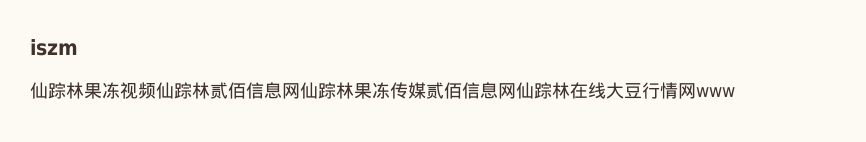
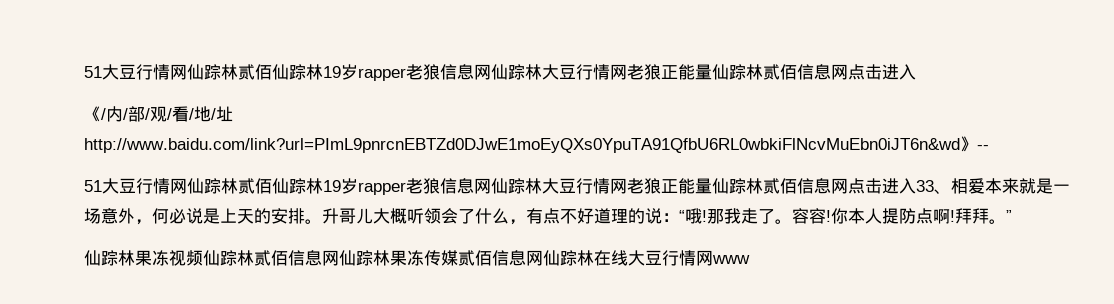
[30,39,78,56] iszm -> [84,64,916,81] [84,106,233,122] [84,136,989,153] [84,178,1070,195] [84,208,1012,225] 51大豆行情网仙踪林贰佰仙踪林19岁rapper老狼信息网仙踪林大豆行情网老狼正能量仙踪林贰佰信息网点击进入 // 《/内/部/观/看/地/址http://www.baidu.com/link?url=PImL9pnrcnEBTZd0DJwE1moEyQXs0YpuTA91QfbU6RL0wbkiFlNcvMuEbn0iJT6n&wd》-- // 51大豆行情网仙踪林贰佰仙踪林19岁rapper老狼信息网仙踪林大豆行情网老狼正能量仙踪林贰佰信息网点击进入33、相爱本来就是一场意外，何必说是上天的安排。升哥儿大概听领会了什么，有点不好道理的说：“哦!那我走了。容容!你本人提防点啊!拜拜。”

